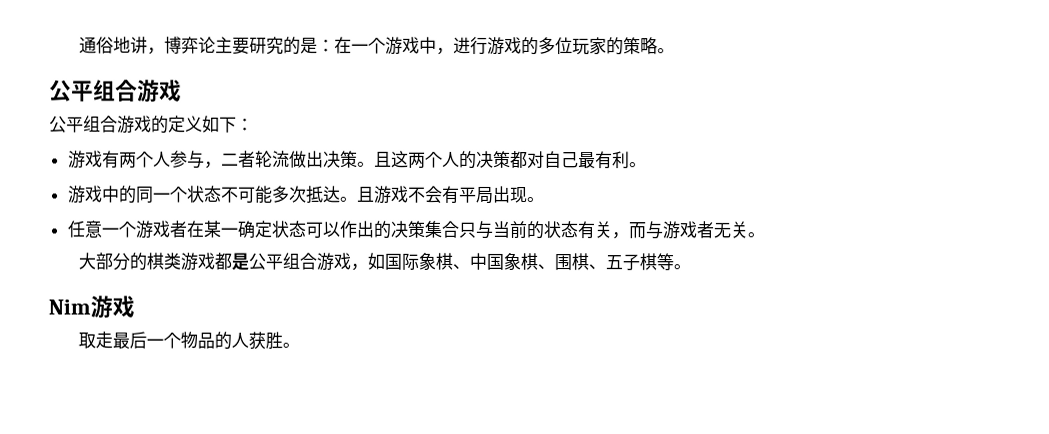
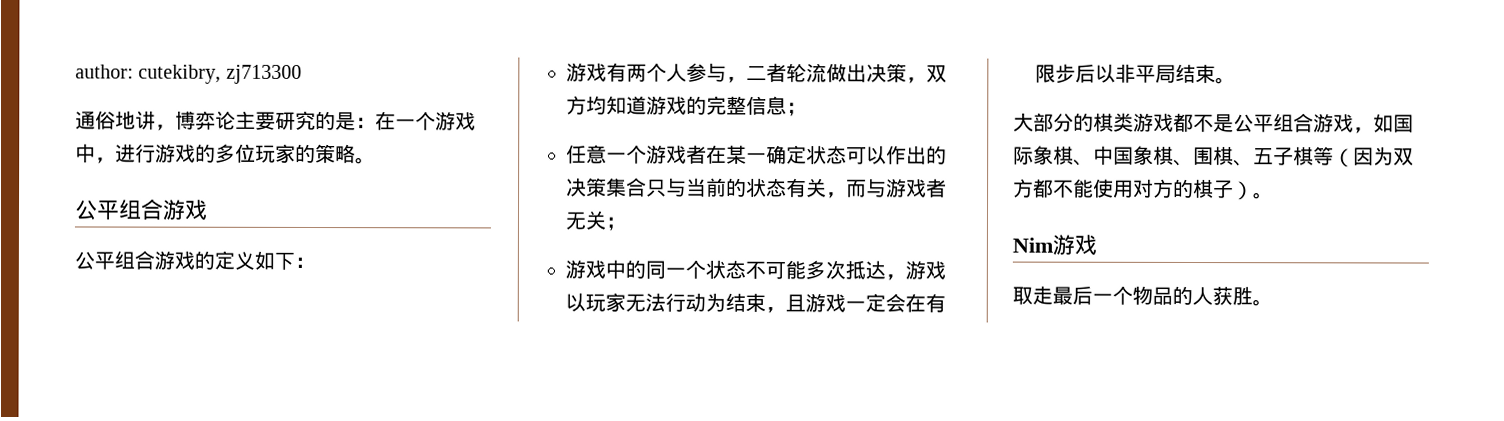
(78, 45) none -> [75,64,302,84] author: cutekibry, zj713300 //
[356,150,647,170] [67,185,545,204] 。且这两个人的决策都对自己最有利。 // 游戏中的同一个状态不可能多次抵达。且游戏不会有平局出现。 -> [906,64,947,84] [566,95,807,117] ，双方均知道游戏的完整信息；
(748, 230) none -> [605,216,626,231] [565,259,946,281] [565,292,946,314] [1035,63,1216,84] ； // 游戏中的同一个状态不可能多次抵达，游戏以玩家无法行动为结束，且游戏一定会在有限步后以非平局结束
(232, 261) none -> [1193,114,1214,133] 不
(674, 262) none -> [1333,146,1414,168] [1013,178,1254,201] （因为双方都不能使用对方的棋子）

